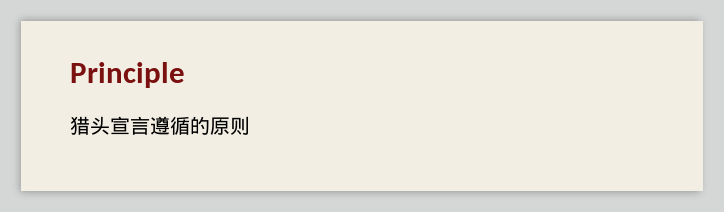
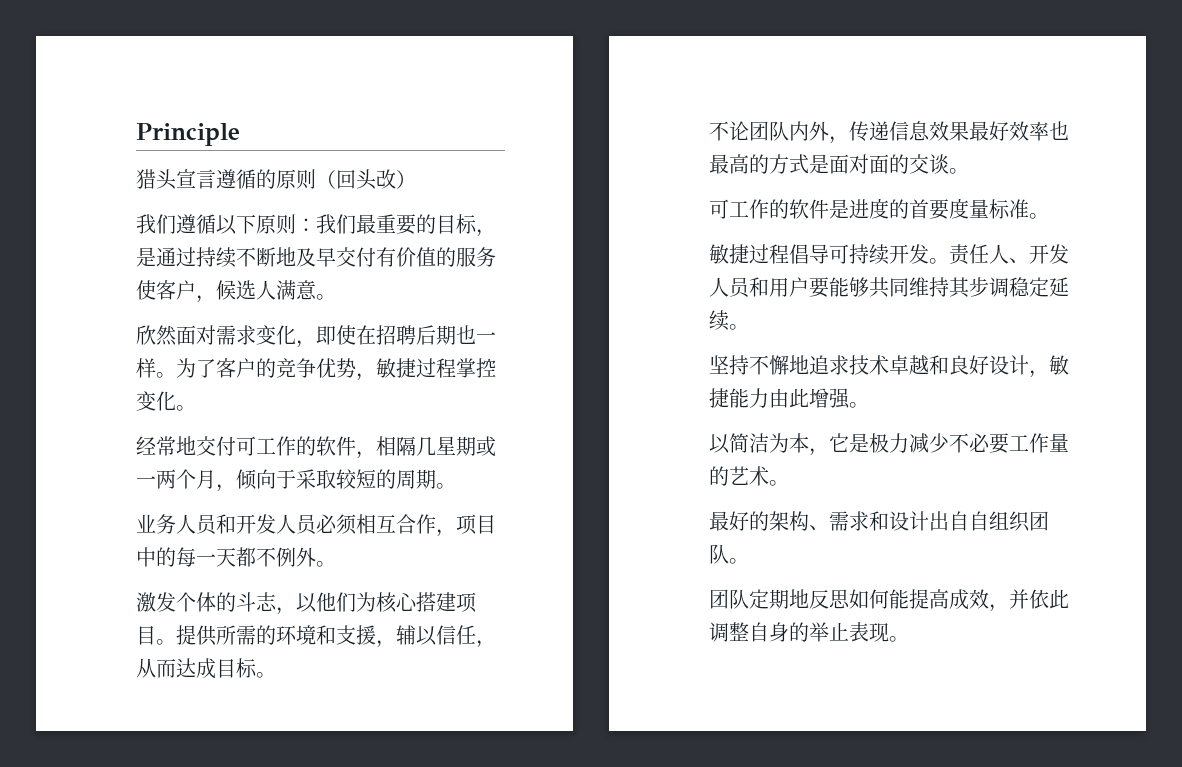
(250, 125) none -> [316,169,416,190] [136,214,496,237] [136,247,496,268] [136,280,336,303] [136,325,496,348] [136,358,496,381] [136,391,196,411] [136,436,496,459] [136,469,456,492] [136,514,496,537] [136,547,336,567] [136,592,477,615] [136,625,496,648] [136,658,276,679] [709,121,1069,144] [709,154,969,174] [709,198,1049,220] [709,244,1069,265] [709,277,1069,298] [709,310,749,331] [709,355,1069,378] [709,388,869,409] [709,433,1069,456] [709,466,789,486] [709,511,1049,532] [709,544,749,564] [709,589,1069,612] [709,622,909,642] （回头改） // 我们遵循以下原则：我们最重要的目标，是通过持续不断地及早交付有价值的服务使客户，候选人满意。 // 欣然面对需求变化，即使在招聘后期也一样。为了客户的竞争优势，敏捷过程掌控变化。 // 经常地交付可工作的软件，相隔几星期或一两个月，倾向于采取较短的周期。 // 业务人员和开发人员必须相互合作，项目中的每一天都不例外。 // 激发个体的斗志，以他们为核心搭建项目。提供所需的环境和支援，辅以信任，从而达成目标。 // 不论团队内外，传递信息效果最好效率也最高的方式是面对面的交谈。 // 可工作的软件是进度的首要度量标准。 // 敏捷过程倡导可持续开发。责任人、开发人员和用户要能够共同维持其步调稳定延续。 // 坚持不懈地追求技术卓越和良好设计，敏捷能力由此增强。 // 以简洁为本，它是极力减少不必要工作量的艺术。 // 最好的架构、需求和设计出自自组织团队。 // 团队定期地反思如何能提高成效，并依此调整自身的举止表现。

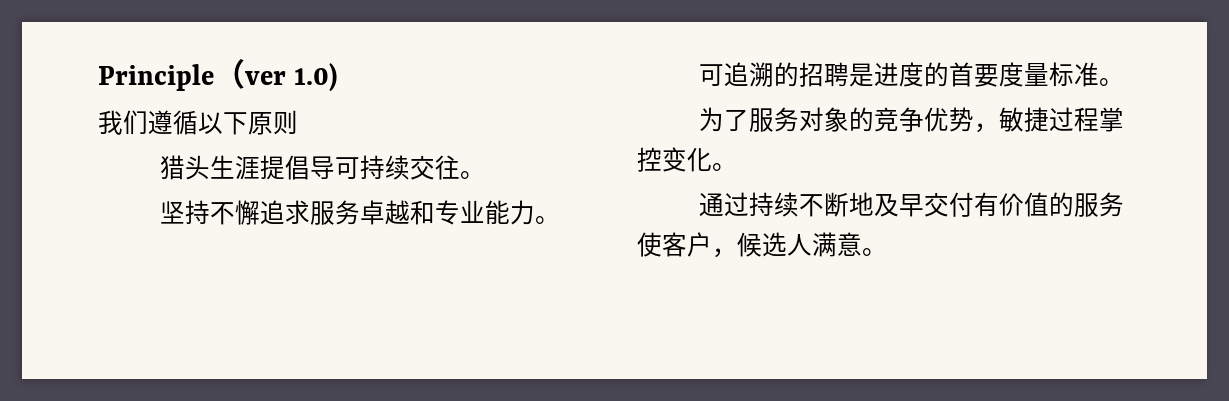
[136,169,416,190] [136,214,496,237] [136,247,156,267] // 猎头宣言遵循的原则（回头改） // 我们遵循以下原则：我们最重要的目标，是 -> [214,59,338,92] [98,110,298,135] [160,155,486,180] [160,200,561,225] [699,62,1125,87] [699,107,1125,133] [637,147,737,172] （ver 1.0) // 我们遵循以下原则 // 猎头生涯提倡导可持续交往。 // 坚持不懈追求服务卓越和专业能力。 // 可追溯的招聘是进度的首要度量标准。 // 为了服务对象的竞争优势，敏捷过程掌控变化。 //
[136,325,496,348] [136,358,496,381] [136,391,196,411] [136,436,496,459] [136,469,456,492] [136,514,496,537] [136,547,336,567] [136,592,477,615] [136,625,496,648] [136,658,276,679] [709,121,1069,144] [709,154,969,174] [709,198,1049,220] [709,244,1069,265] [709,277,1069,298] [709,310,749,331] [709,355,1069,378] [709,388,869,409] [709,433,1069,456] [709,466,789,486] [709,511,1049,532] [709,544,749,564] [709,589,1069,612] [709,622,909,642] // 欣然面对需求变化，即使在招聘后期也一样。为了客户的竞争优势，敏捷过程掌控变化。 // 经常地交付可工作的软件，相隔几星期或一两个月，倾向于采取较短的周期。 // 业务人员和开发人员必须相互合作，项目中的每一天都不例外。 // 激发个体的斗志，以他们为核心搭建项目。提供所需的环境和支援，辅以信任，从而达成目标。 // 不论团队内外，传递信息效果最好效率也最高的方式是面对面的交谈。 // 可工作的软件是进度的首要度量标准。 // 敏捷过程倡导可持续开发。责任人、开发人员和用户要能够共同维持其步调稳定延续。 // 坚持不懈地追求技术卓越和良好设计，敏捷能力由此增强。 // 以简洁为本，它是极力减少不必要工作量的艺术。 // 最好的架构、需求和设计出自自组织团队。 // 团队定期地反思如何能提高成效，并依此调整自身的举止表现。 -> (887, 252) none

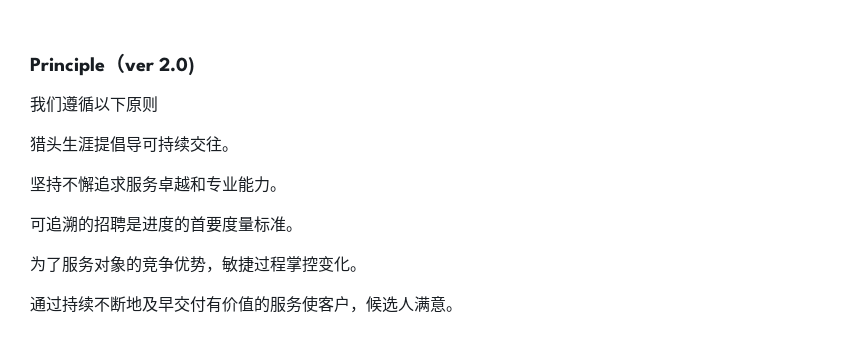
[294,63,338,92] 1.0) -> [159,57,196,76] 2.0)

